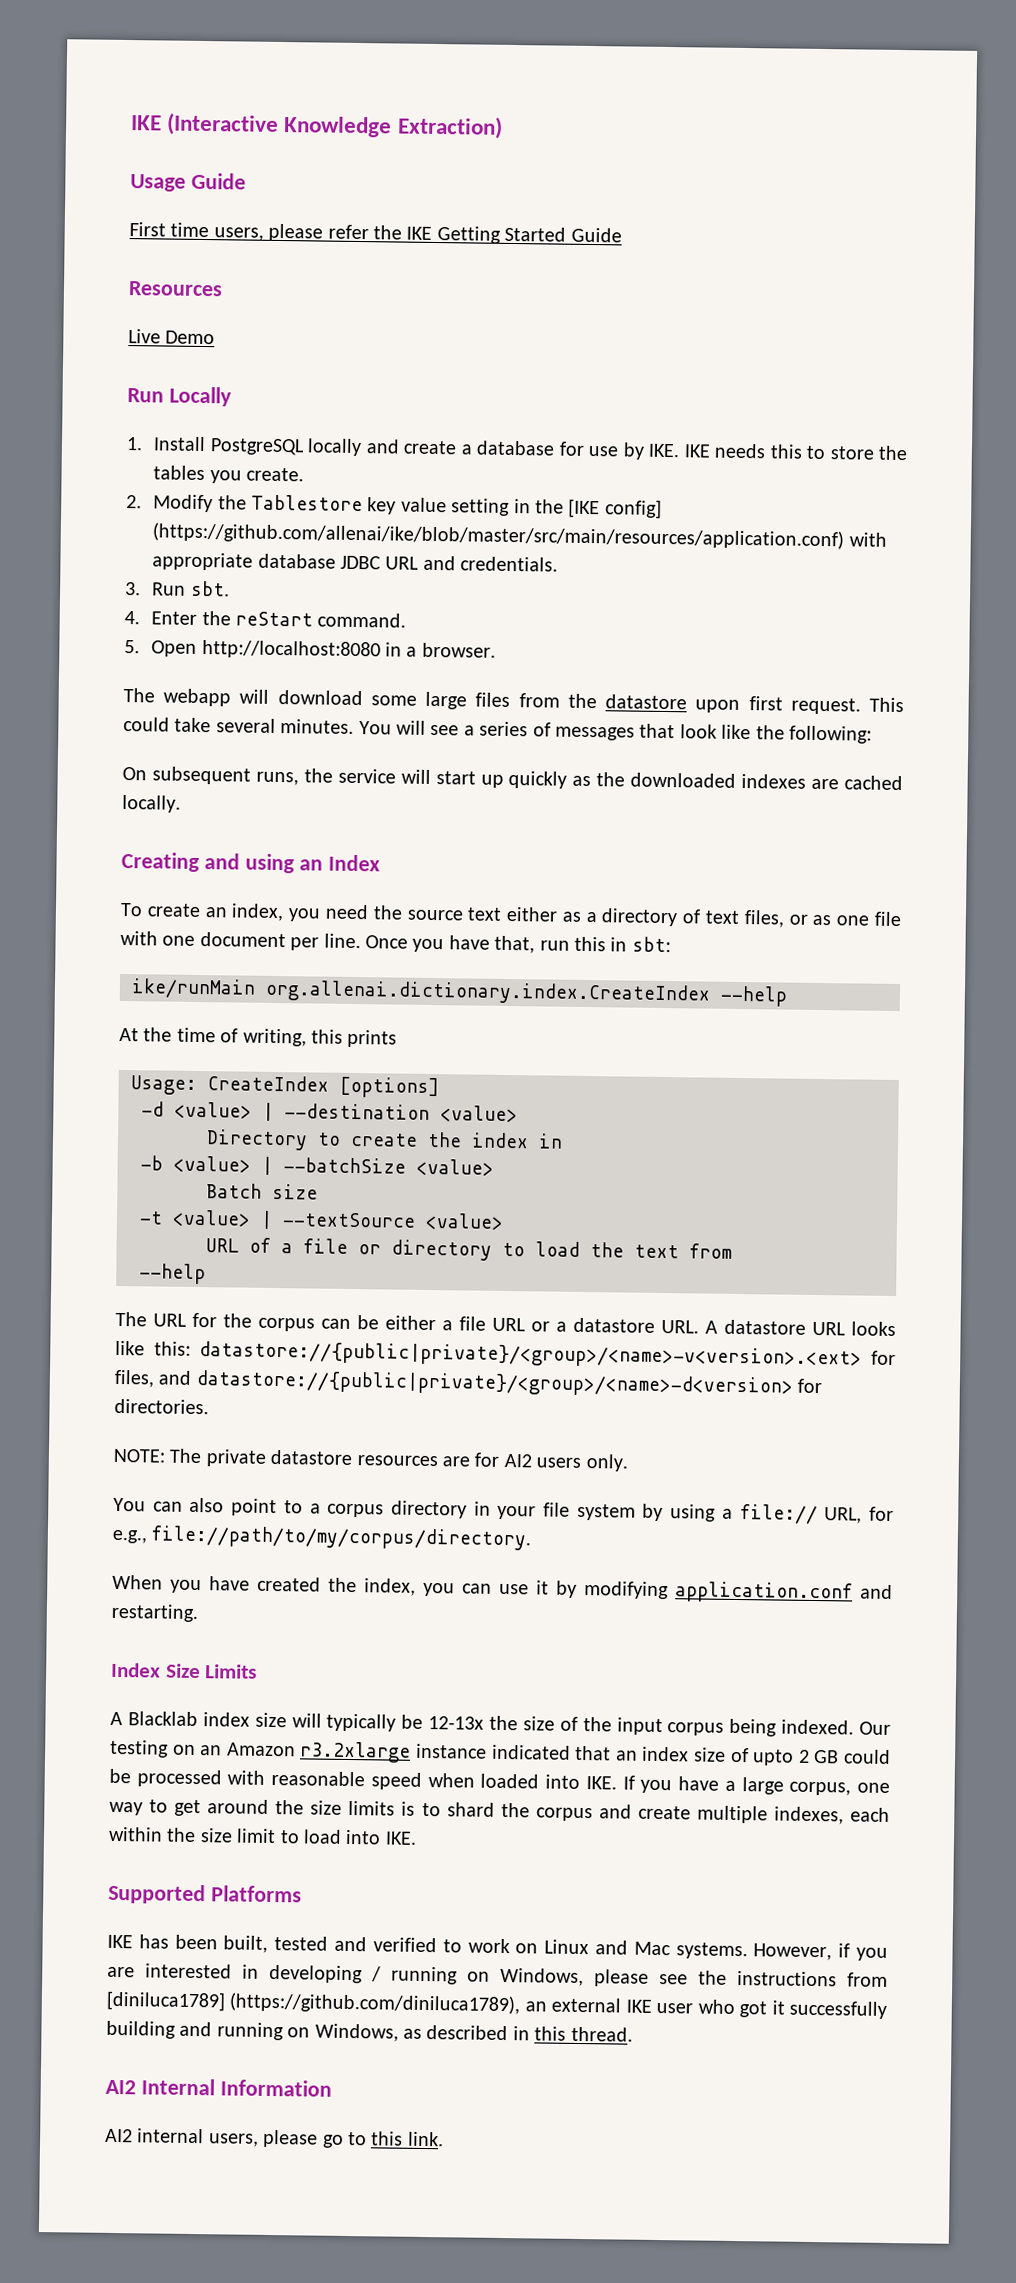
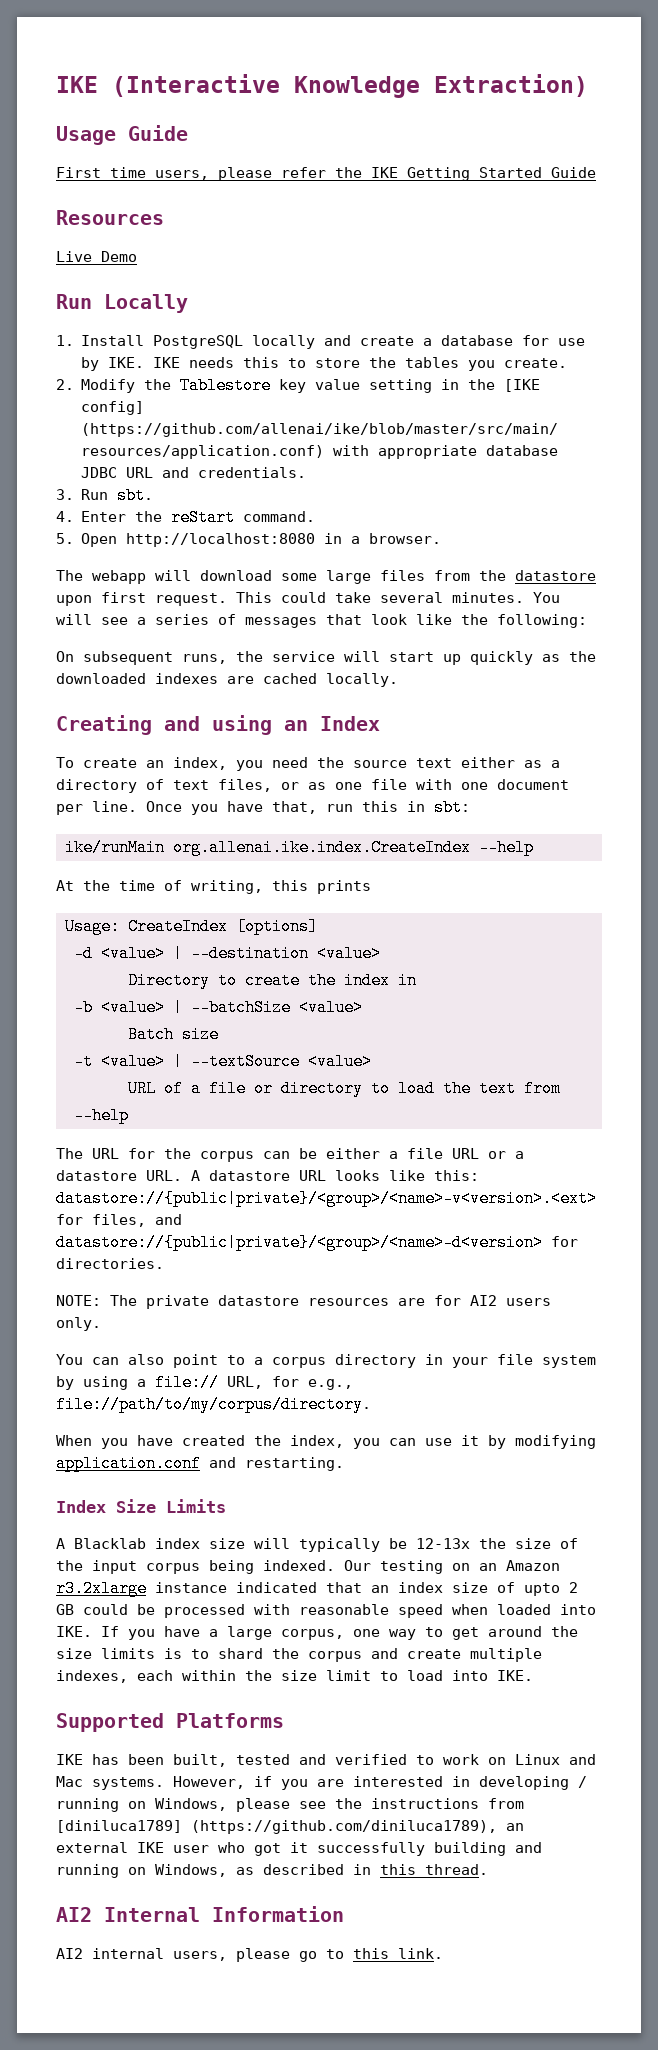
[265,979,711,1006] org.allenai.dictionary.index.CreateIndex -> [172,839,471,856] org.allenai.ike.index.CreateIndex

